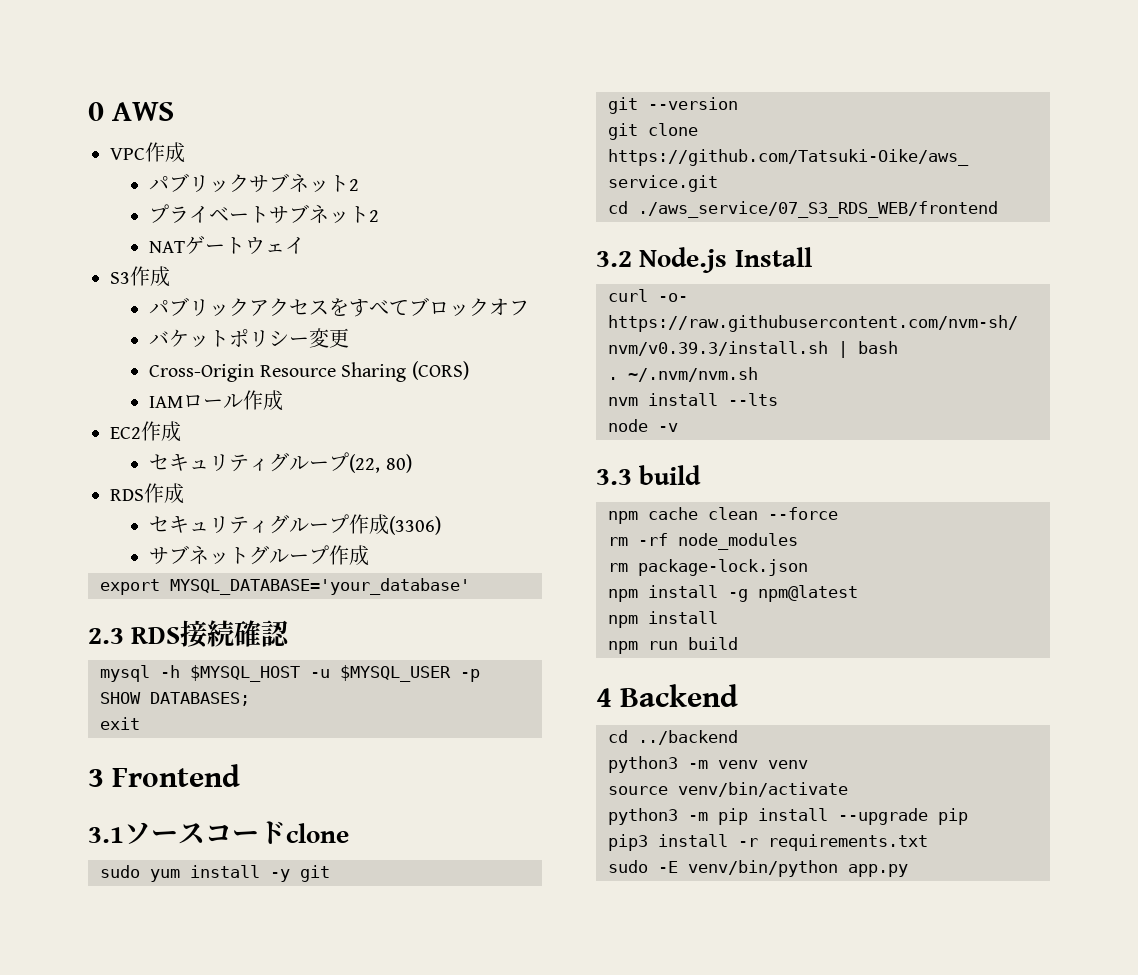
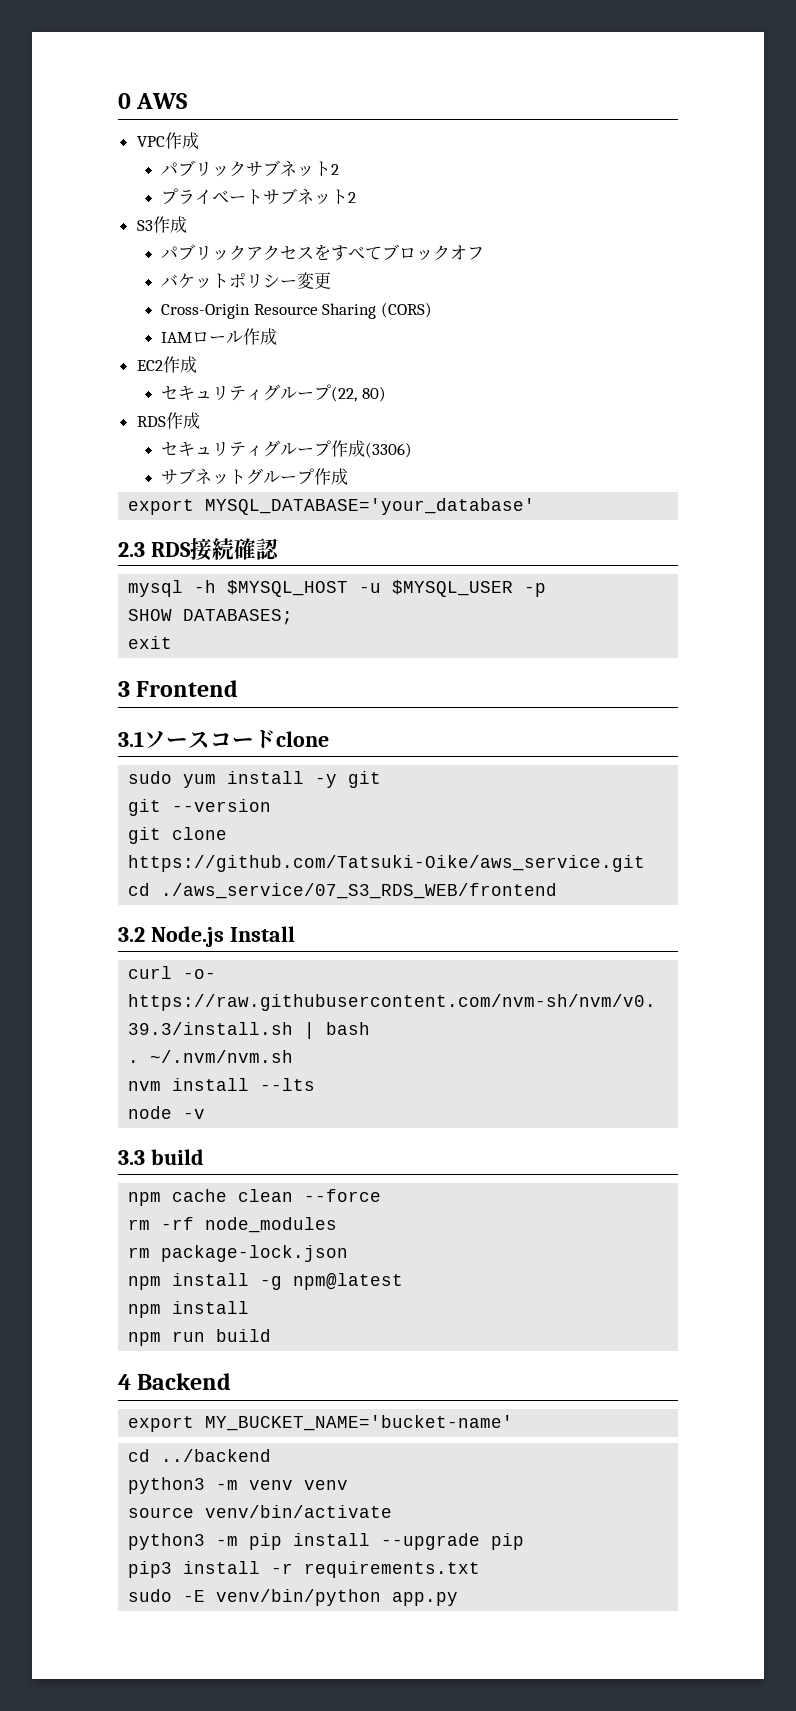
[149,236,306,255] // NATゲートウェイ -> (357, 197) none
(739, 695) none -> [128,1415,514,1432] // export MY_BUCKET_NAME='bucket-name'

